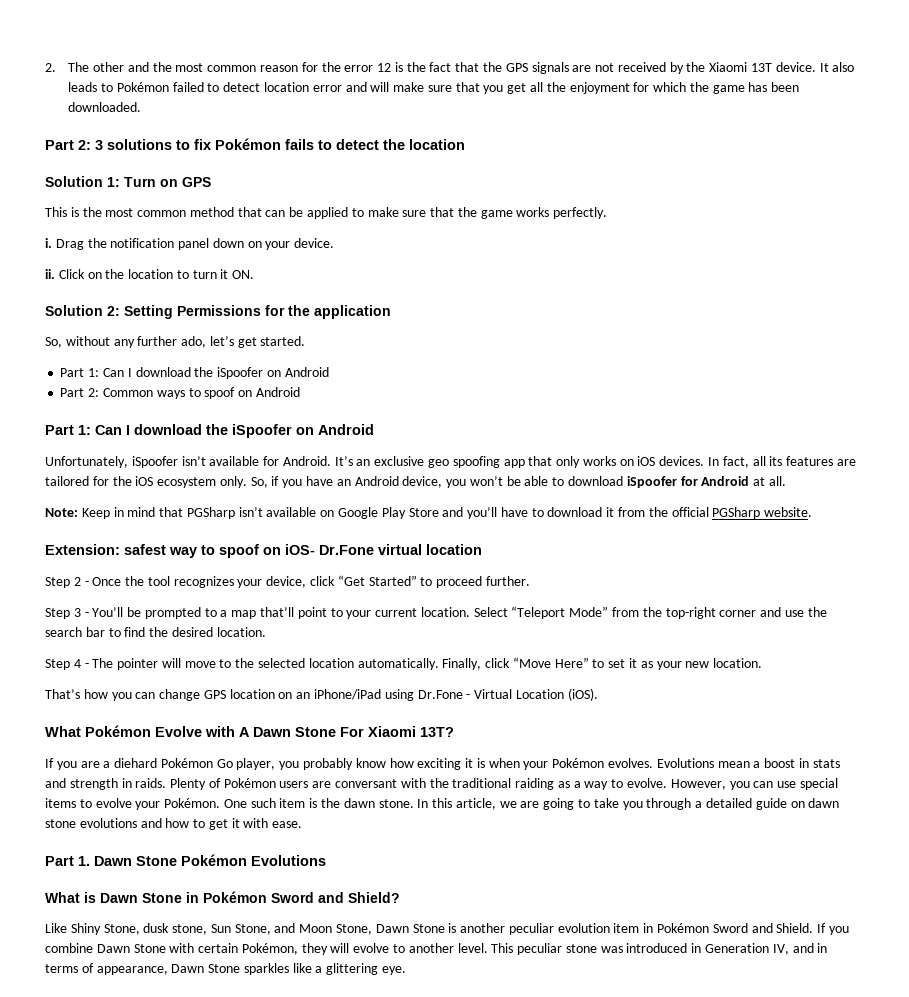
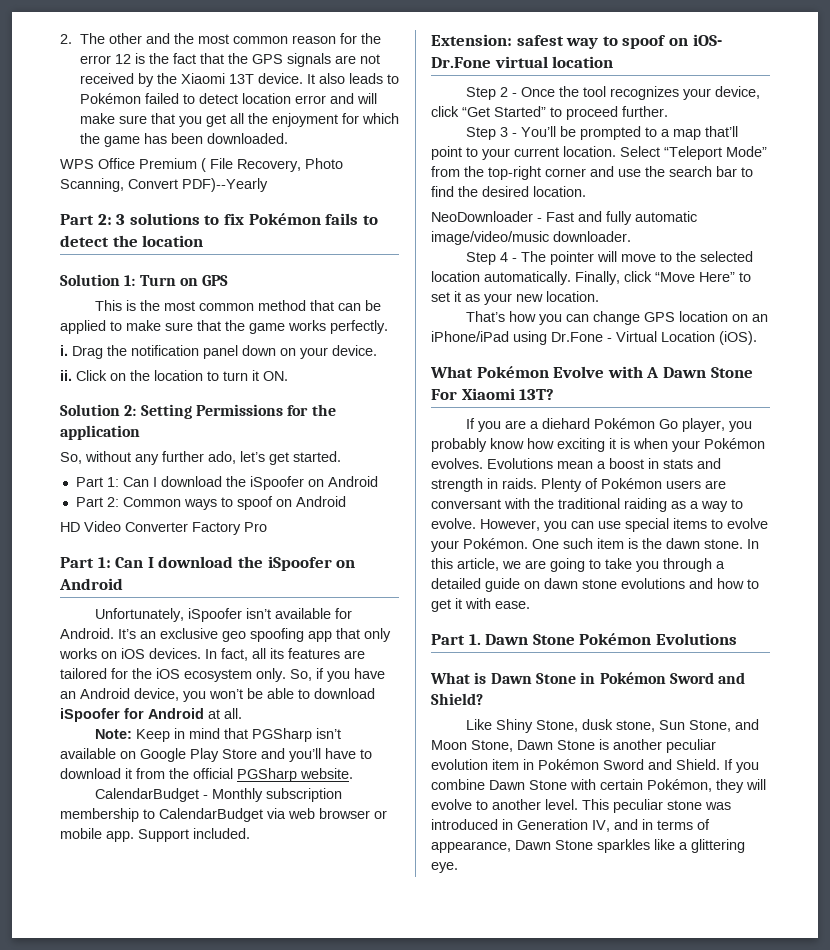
(142, 107) none -> [60,158,343,172] [60,178,268,192] // WPS Office Premium ( File Recovery, Photo Scanning, Convert PDF)--Yearly
(300, 392) none -> [60,521,267,535] // HD Video Converter Factory Pro
(813, 512) none -> [94,788,342,802] [60,808,387,822] [60,828,250,842] // CalendarBudget - Monthly subscription membership to CalendarBudget via web browser or mobile app. Support included.
(266, 632) none -> [431,211,697,225] [431,231,631,245] // NeoDownloader - Fast and fully automatic image/video/music downloader.

